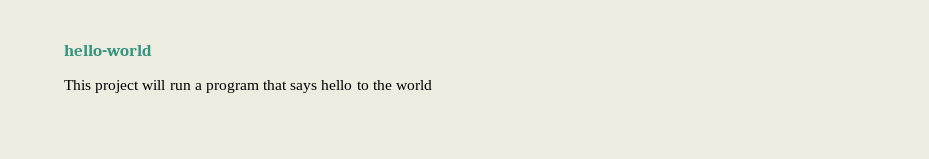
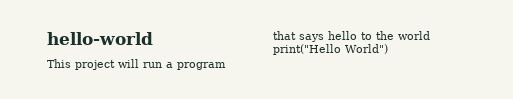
(433, 85) none -> [273,44,388,55] print("Hello World")

